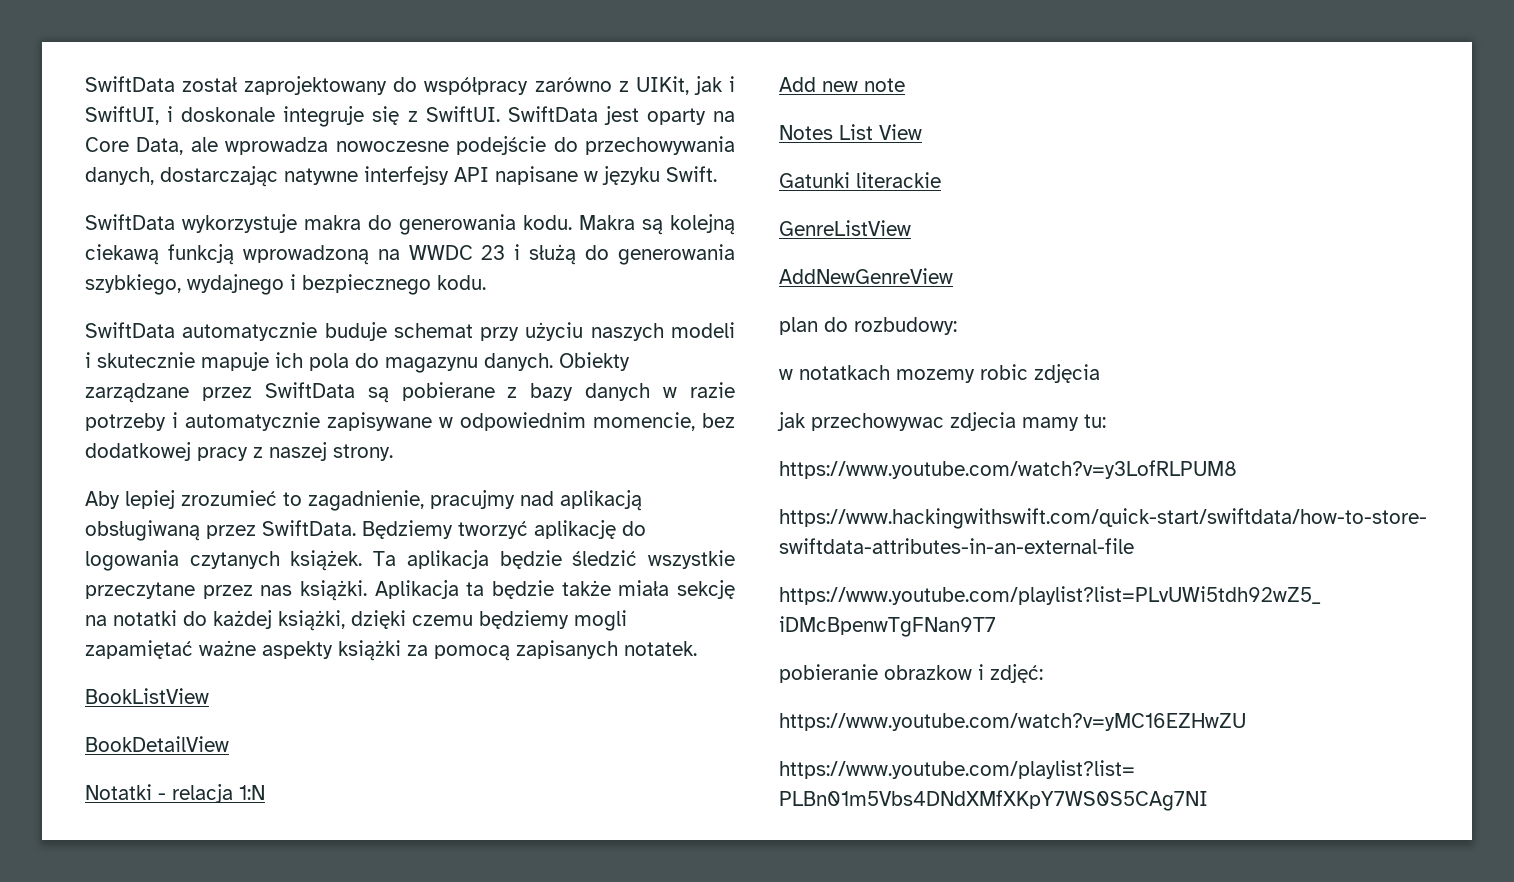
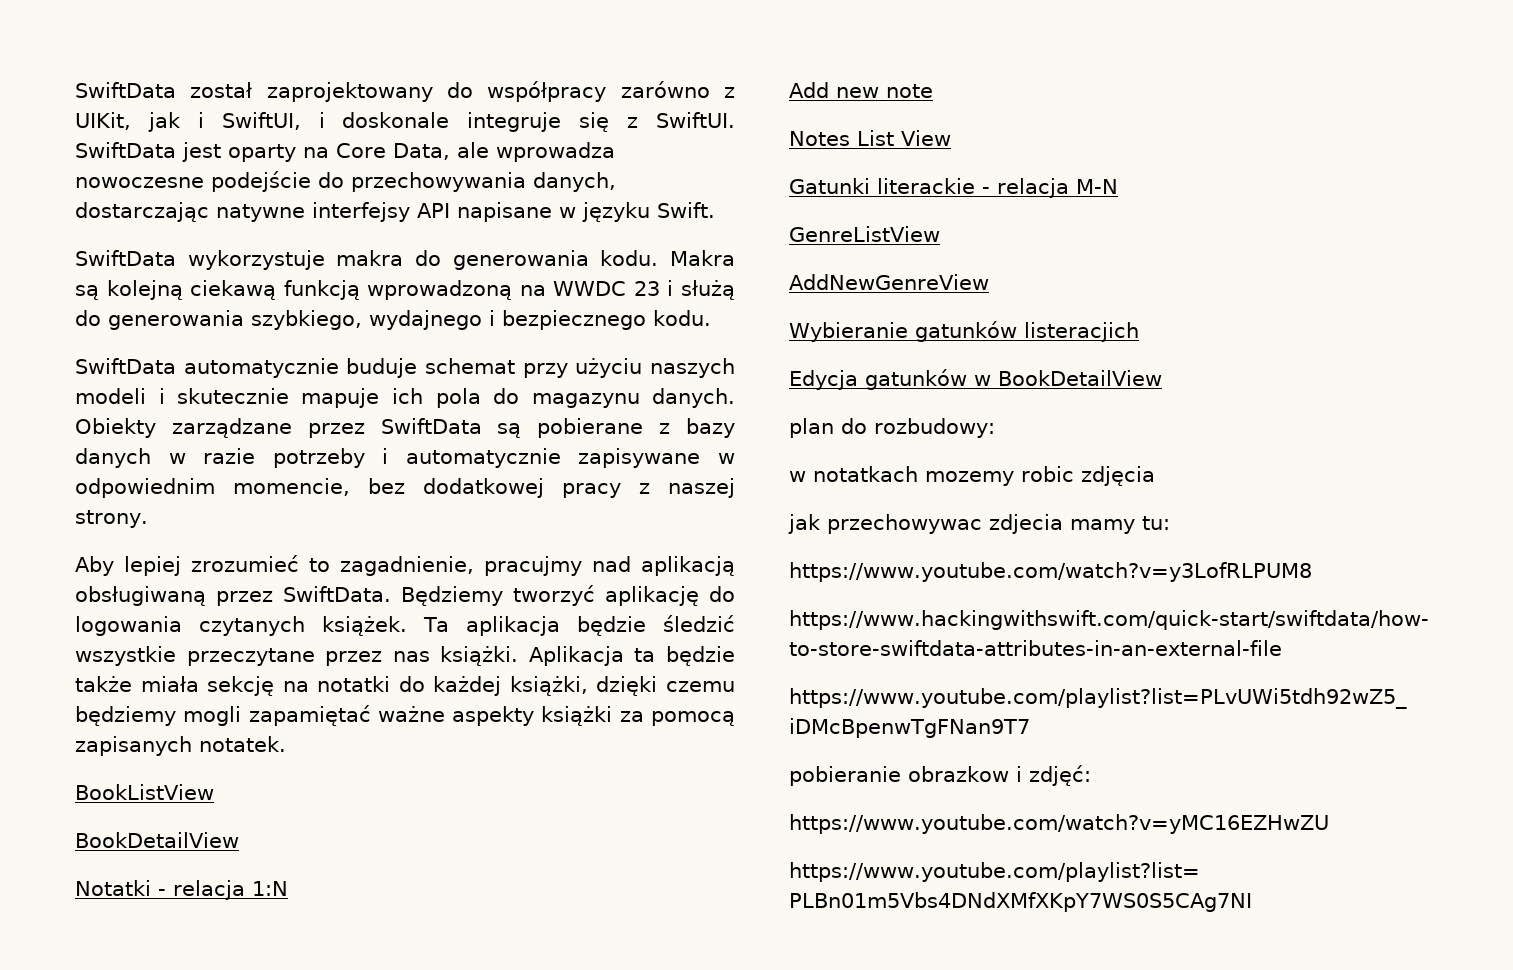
(941, 180) none -> [982,178,1118,198] - relacja M-N
(953, 276) none -> [789,321,1139,342] [789,369,1162,390] // Wybieranie gatunków listeracjich // Edycja gatunków w BookDetailView

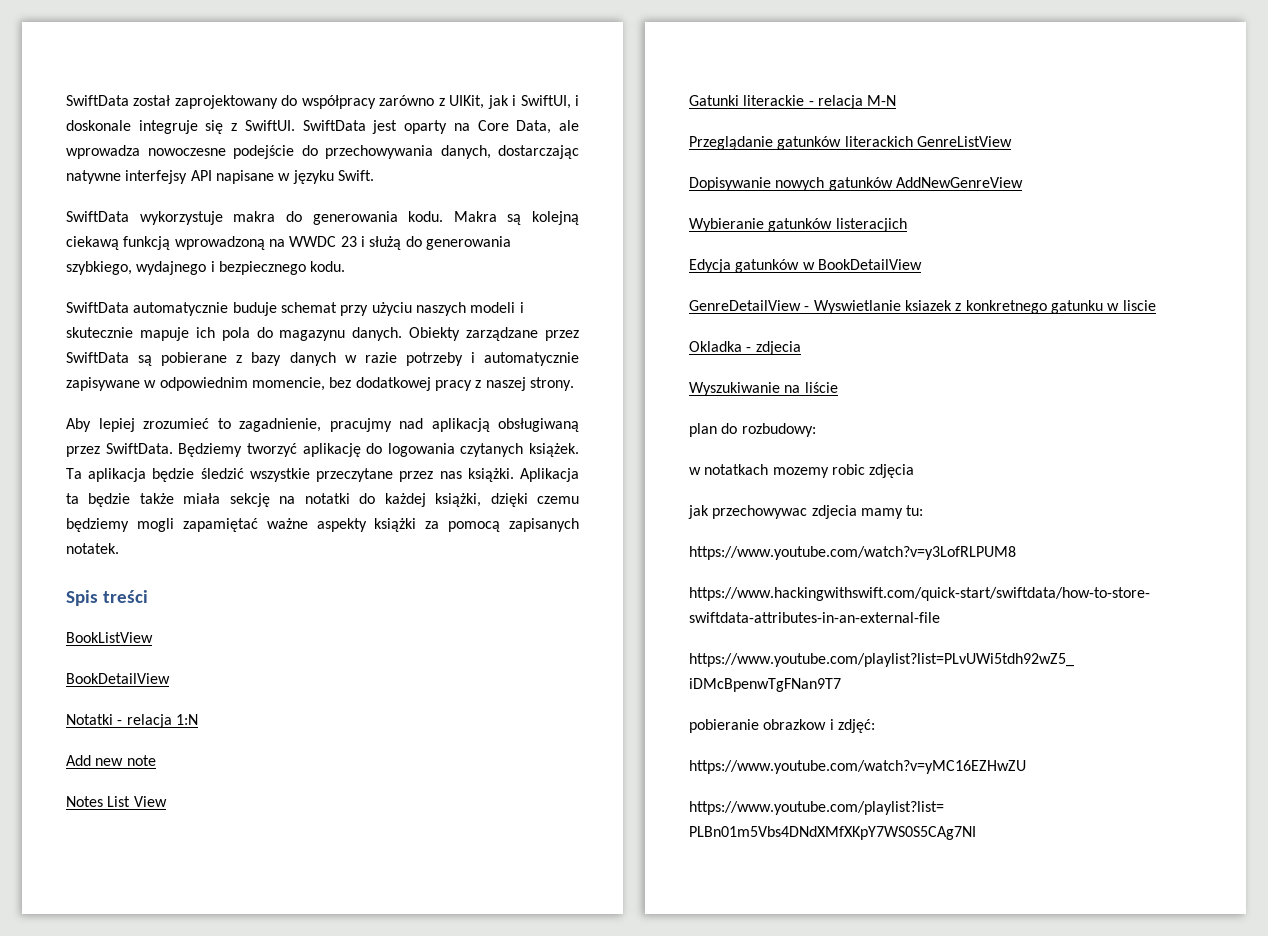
(286, 744) none -> [66,590,148,606] // Spis treści
[789,226,940,242] GenreListView // -> [689,136,1012,150] [689,177,893,191] Przeglądanie gatunków literackich GenreListView // Dopisywanie nowych gatunków
(1162, 378) none -> [689,300,1156,314] [689,341,801,355] [689,382,838,396] // GenreDetailView - Wyswietlanie ksiazek z konkretnego gatunku w liscie // Okladka - zdjecia // Wyszukiwanie na liście

